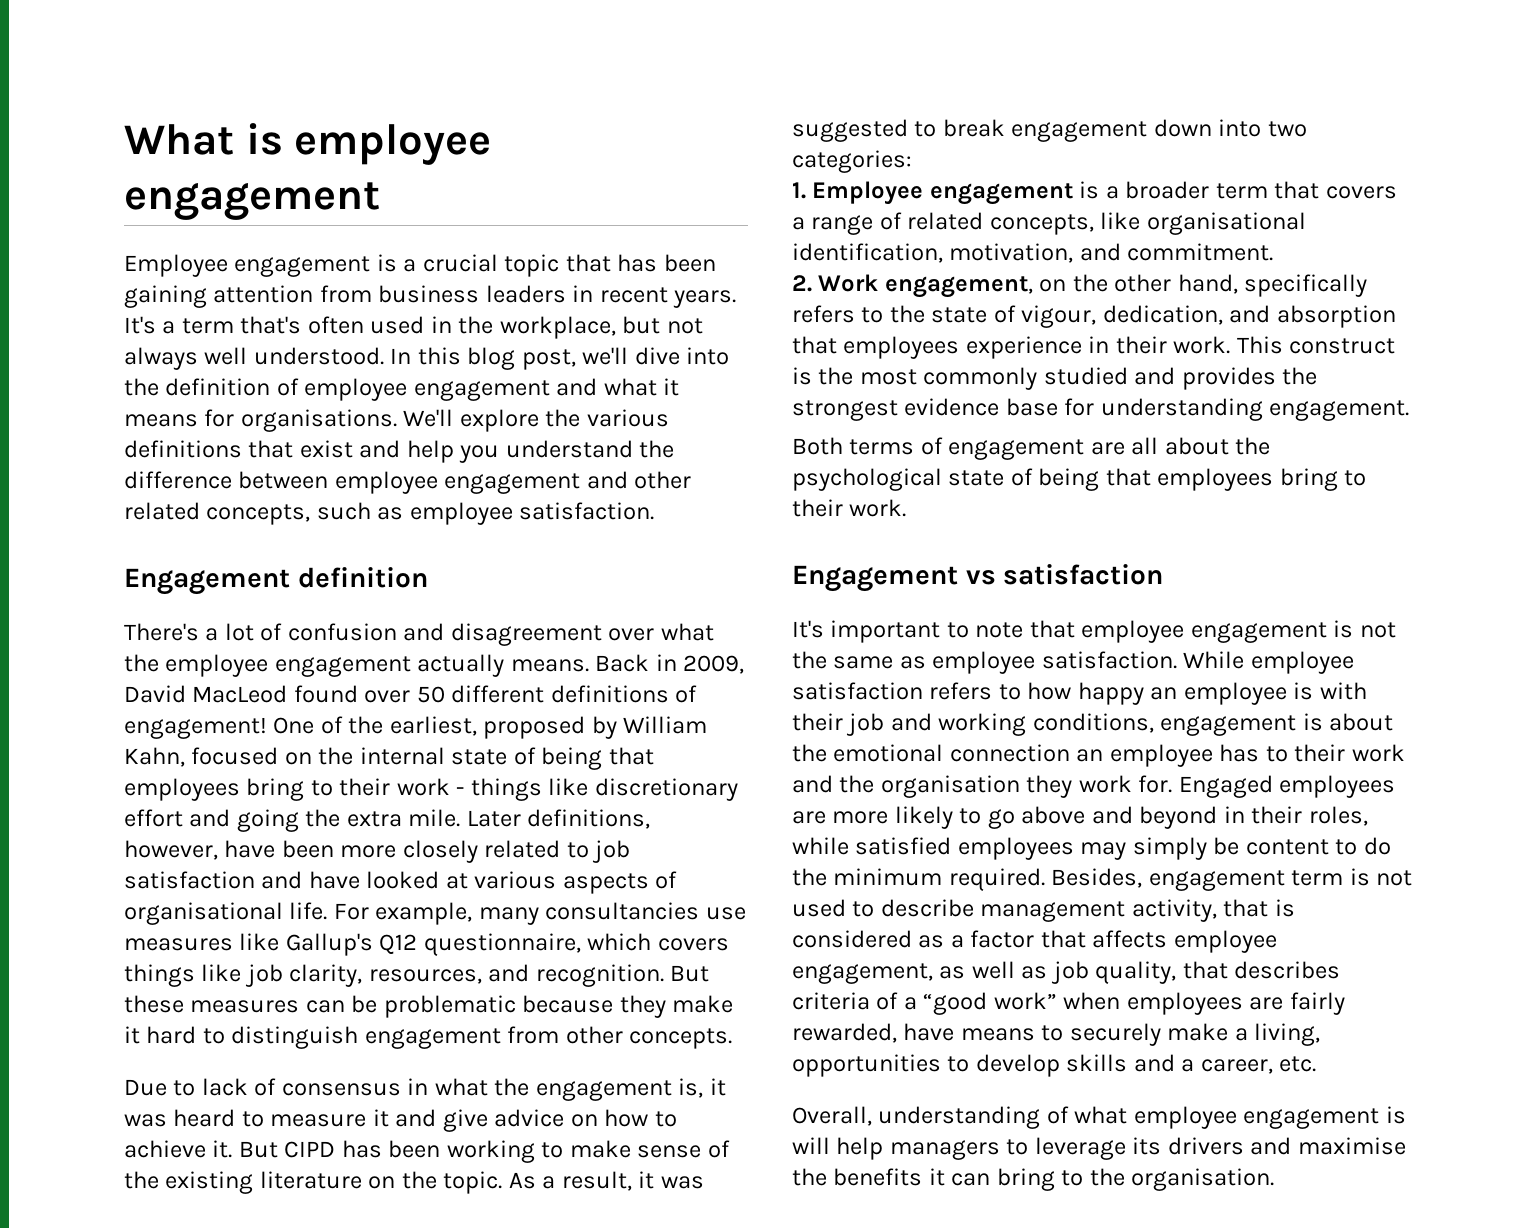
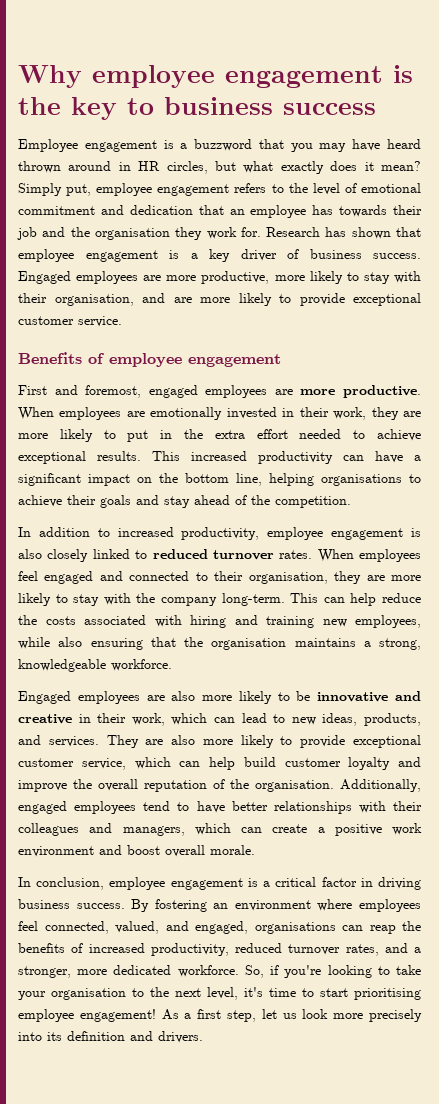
[124,123,492,165] [124,182,380,220] [124,254,716,277] [124,285,737,308] [124,316,703,339] [124,347,730,370] [124,378,680,401] [124,409,669,432] [124,440,675,463] [124,471,692,494] [124,502,655,525] [124,567,428,595] [124,623,714,646] [124,654,745,677] [124,685,698,703] [124,716,708,739] [124,747,654,770] [124,778,738,801] [124,809,651,832] [124,840,631,863] [124,871,678,894] [124,902,746,925] [124,933,729,956] [124,964,710,987] [124,995,734,1018] [124,1026,733,1049] [124,1078,726,1101] [124,1109,677,1132] [124,1140,730,1163] [124,1171,704,1194] [792,119,1307,142] [792,150,912,173] [792,181,1397,205] [792,212,1306,235] [792,243,1274,263] [792,274,1368,298] [792,305,1396,328] [792,336,1396,359] [792,367,1318,390] [792,398,1410,421] [792,437,1271,460] [792,468,1367,491] [792,499,907,517] [792,564,1164,592] [792,620,1396,643] [792,651,1354,674] [792,682,1367,705] [792,713,1394,736] [792,744,1405,767] What is employee engagement // Employee engagement is a crucial topic that has been gaining attention from business leaders in recent years. It's a term that's often used in the workplace, but not always well understood. In this blog post, we'll dive into the definition of employee engagement and what it means for organisations. We'll explore the various definitions that exist and help you understand the difference between employee engagement and other related concepts, such as employee satisfaction. // Engagement definition // There's a lot of confusion and disagreement over what the employee engagement actually means. Back in 2009, David MacLeod found over 50 different definitions of engagement! One of the earliest, proposed by William Kahn, focused on the internal state of being that employees bring to their work - things like discretionary effort and going the extra mile. Later definitions, however, have been more closely related to job satisfaction and have looked at various aspects of organisational life. For example, many consultancies use measures like Gallup's Q12 questionnaire, which covers things like job clarity, resources, and recognition. But these measures can be problematic because they make it hard to distinguish engagement from other concepts. // Due to lack of consensus in what the engagement is, it was heard to measure it and give advice on how to achieve it. But CIPD has been working to make sense of the existing literature on the topic. As a result, it was suggested to break engagement down into two categories: // 1. Employee engagement is a broader term that covers a range of related concepts, like organisational identification, motivation, and commitment. // 2. Work engagement, on the other hand, specifically refers to the state of vigour, dedication, and absorption that employees experience in their work. This construct is the most commonly studied and provides the strongest evidence base for understanding engagement. // Both terms of engagement are all about the psychological state of being that employees bring to their work. // Engagement vs satisfaction // It's important to note that employee engagement is not the same as employee satisfaction. While employee satisfaction refers to how happy an employee is with their job and working conditions, engagement is about the emotional connection an employee has to their work -> [18,65,413,88] [18,97,376,120] [18,139,421,152] [18,161,421,174] [18,183,421,196] [18,205,422,218] [17,227,37,240] Why employee engagement is the key to business success // Employee engagement is a buzzword that you may have heard thrown around in HR circles, but what exactly does it mean? Simply put, employee engagement refers to the level of emotional commitment and dedication that an employee has towards their job
[1178,775,1396,798] [792,806,1368,829] [792,837,1391,860] [792,868,1413,891] [792,899,1295,922] [792,930,1277,953] [792,961,1341,984] [792,992,1345,1015] [792,1023,1321,1046] [792,1054,1317,1077] [792,1106,1406,1129] [792,1137,1406,1160] [792,1168,1275,1191] Engaged employees are more likely to go above and beyond in their roles, while satisfied employees may simply be content to do the minimum required. Besides, engagement term is not used to describe management activity, that is considered as a factor that affects employee engagement, as well as job quality, that describes criteria of a “good work” when employees are fairly rewarded, have means to securely make a living, opportunities to develop skills and a career, etc. // Overall, understanding of what employee engagement is will help managers to leverage its drivers and maximise the benefits it can bring to the organisation. -> [266,227,422,239] [18,249,421,262] [18,271,421,284] [18,293,421,306] [18,316,122,327] [18,352,281,367] [18,385,421,398] [18,407,422,420] [18,429,422,442] [18,451,421,464] [18,473,421,486] [18,495,351,508] [18,527,421,540] [18,549,421,562] [18,571,422,584] [18,593,422,606] [18,615,421,628] [18,637,421,650] [18,659,172,672] [18,691,421,704] [18,713,421,726] [18,735,421,748] [18,757,421,770] [18,779,421,792] [18,801,422,814] [18,823,422,836] [18,845,255,857] [18,877,422,890] [18,899,421,912] [18,921,421,934] [18,943,421,956] [18,965,422,978] [18,987,421,1000] [18,1009,423,1022] [18,1031,203,1043] Research has shown that employee engagement is a key driver of business success. Engaged employees are more productive, more likely to stay with their organisation, and are more likely to provide exceptional customer service. // Benefits of employee engagement // First and foremost, engaged employees are more productive. When employees are emotionally invested in their work, they are more likely to put in the extra effort needed to achieve exceptional results. This increased productivity can have a significant impact on the bottom line, helping organisations to achieve their goals and stay ahead of the competition. // In addition to increased productivity, employee engagement is also closely linked to reduced turnover rates. When employees feel engaged and connected to their organisation, they are more likely to stay with the company long-term. This can help reduce the costs associated with hiring and training new employees, while also ensuring that the organisation maintains a strong, knowledgeable workforce. // Engaged employees are also more likely to be innovative and creative in their work, which can lead to new ideas, products, and services. They are also more likely to provide exceptional customer service, which can help build customer loyalty and improve the overall reputation of the organisation. Additionally, engaged employees tend to have better relationships with their colleagues and managers, which can create a positive work environment and boost overall morale. // In conclusion, employee engagement is a critical factor in driving business success. By fostering an environment where employees feel connected, valued, and engaged, organisations can reap the benefits of increased productivity, reduced turnover rates, and a stronger, more dedicated workforce. So, if you're looking to take your organisation to the next level, it's time to start prioritising employee engagement! As a first step, let us look more precisely into its definition and drivers.

